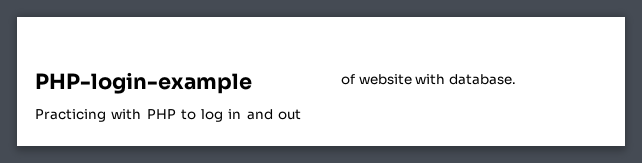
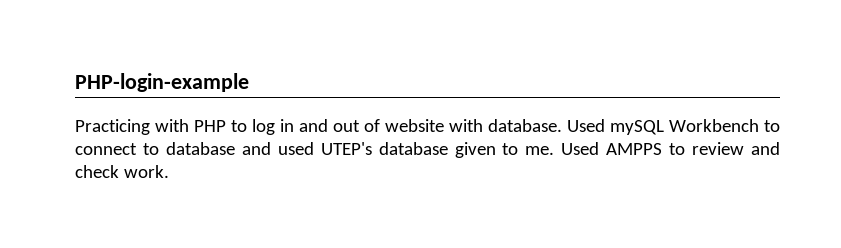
(516, 79) none -> [567,119,780,135] [75,142,781,158] [75,165,169,178] Used mySQL Workbench to connect to database and used UTEP's database given to me. Used AMPPS to review and check work.

